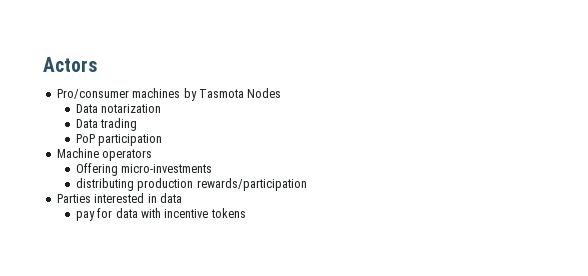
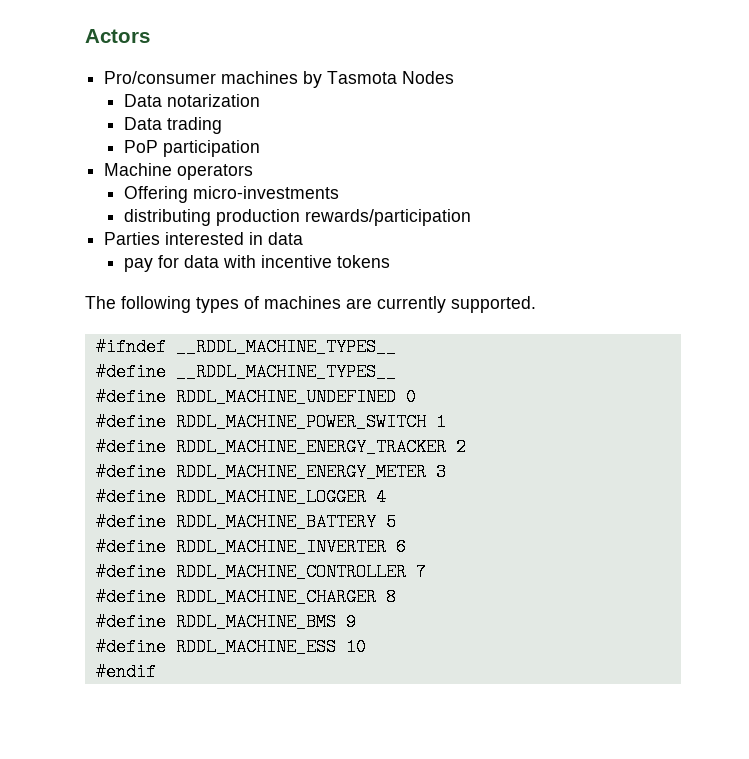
(246, 213) none -> [85,296,536,313] [95,338,396,356] [95,363,396,381] [95,388,416,406] [95,413,446,431] [95,438,466,456] [95,463,446,481] [95,488,386,506] [95,513,396,531] [95,538,406,556] [95,563,426,581] [95,588,396,606] [95,613,356,631] [95,638,366,656] [95,663,156,681] // The following types of machines are currently supported. // #ifndef __RDDL_MACHINE_TYPES__ // #define __RDDL_MACHINE_TYPES__ // #define RDDL_MACHINE_UNDEFINED 0 // #define RDDL_MACHINE_POWER_SWITCH 1 // #define RDDL_MACHINE_ENERGY_TRACKER 2 // #define RDDL_MACHINE_ENERGY_METER 3 // #define RDDL_MACHINE_LOGGER 4 // #define RDDL_MACHINE_BATTERY 5 // #define RDDL_MACHINE_INVERTER 6 // #define RDDL_MACHINE_CONTROLLER 7 // #define RDDL_MACHINE_CHARGER 8 // #define RDDL_MACHINE_BMS 9 // #define RDDL_MACHINE_ESS 10 // #endif

